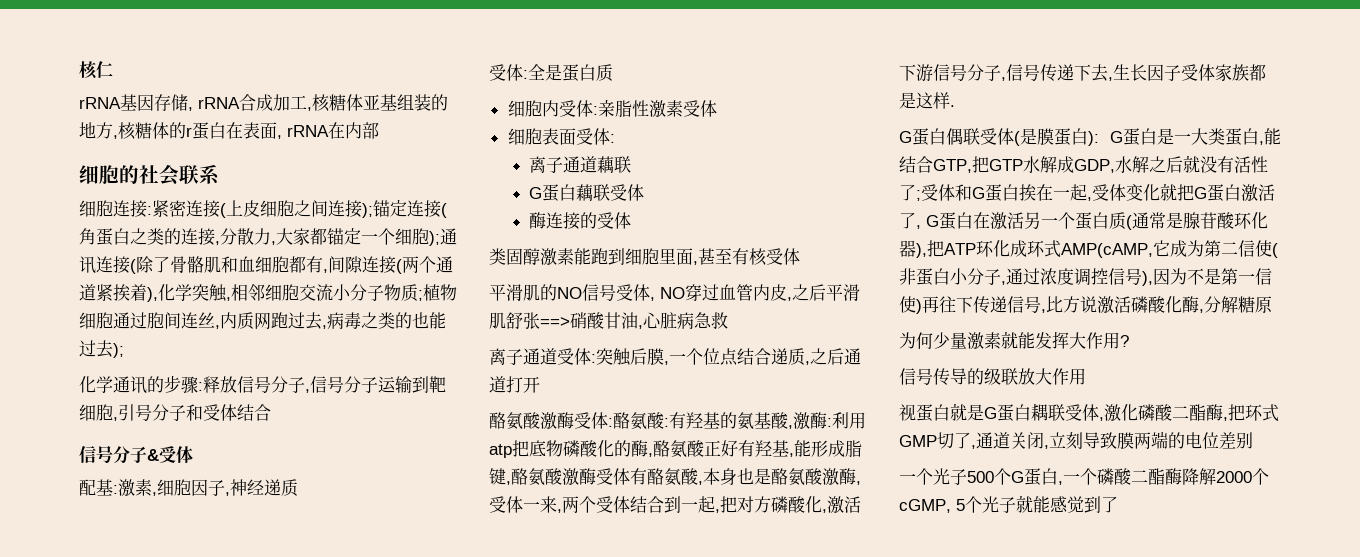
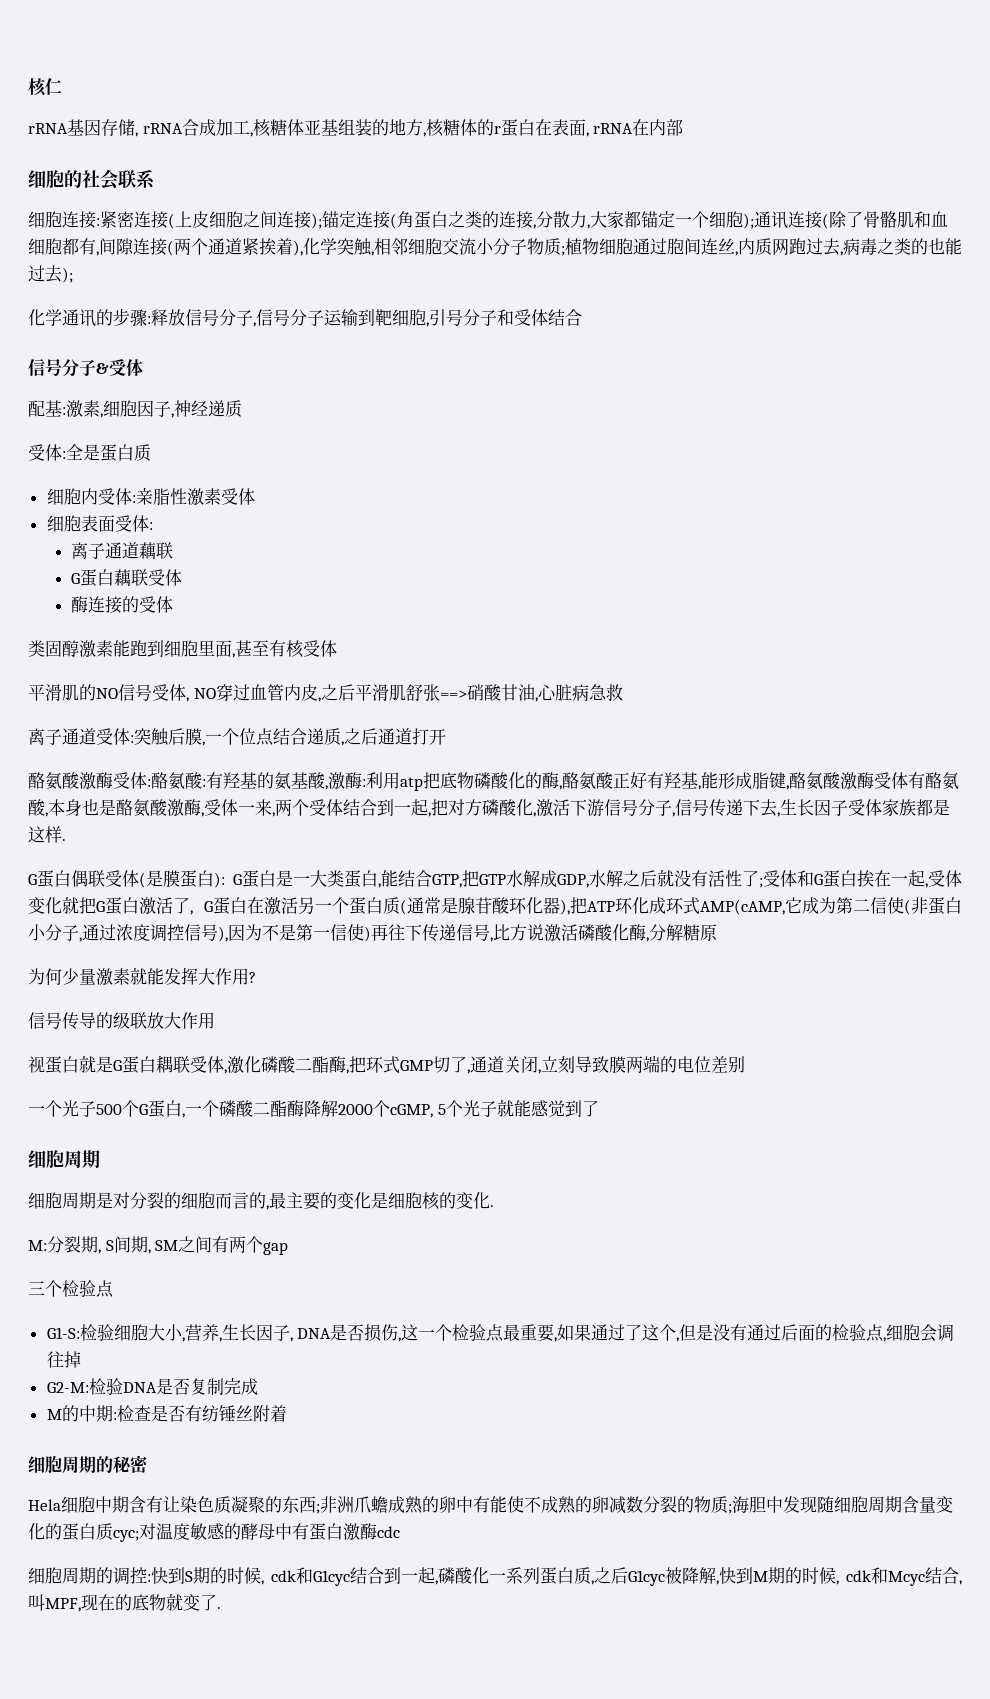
(1118, 504) none -> [28,1150,100,1168] [28,1192,494,1210] [28,1236,289,1255] [28,1280,114,1298] [46,1324,955,1342] [46,1351,81,1368] [46,1378,258,1395] [46,1405,287,1422] [28,1455,148,1473] [28,1496,953,1514] [28,1523,400,1542] [28,1567,962,1586] [28,1593,221,1612] // 细胞周期 // 细胞周期是对分裂的细胞而言的,最主要的变化是细胞核的变化. // M:分裂期, S间期, SM之间有两个gap // 三个检验点 // G1-S:检验细胞大小,营养,生长因子, DNA是否损伤,这一个检验点最重要,如果通过了这个,但是没有通过后面的检验点,细胞会调往掉 // G2-M:检验DNA是否复制完成 // M的中期:检查是否有纺锤丝附着 // 细胞周期的秘密 // Hela细胞中期含有让染色质凝聚的东西;非洲爪蟾成熟的卵中有能使不成熟的卵减数分裂的物质;海胆中发现随细胞周期含量变化的蛋白质cyc;对温度敏感的酵母中有蛋白激酶cdc // 细胞周期的调控:快到S期的时候, cdk和G1cyc结合到一起,磷酸化一系列蛋白质,之后G1cyc被降解,快到M期的时候, cdk和Mcyc结合,叫MPF,现在的底物就变了.

